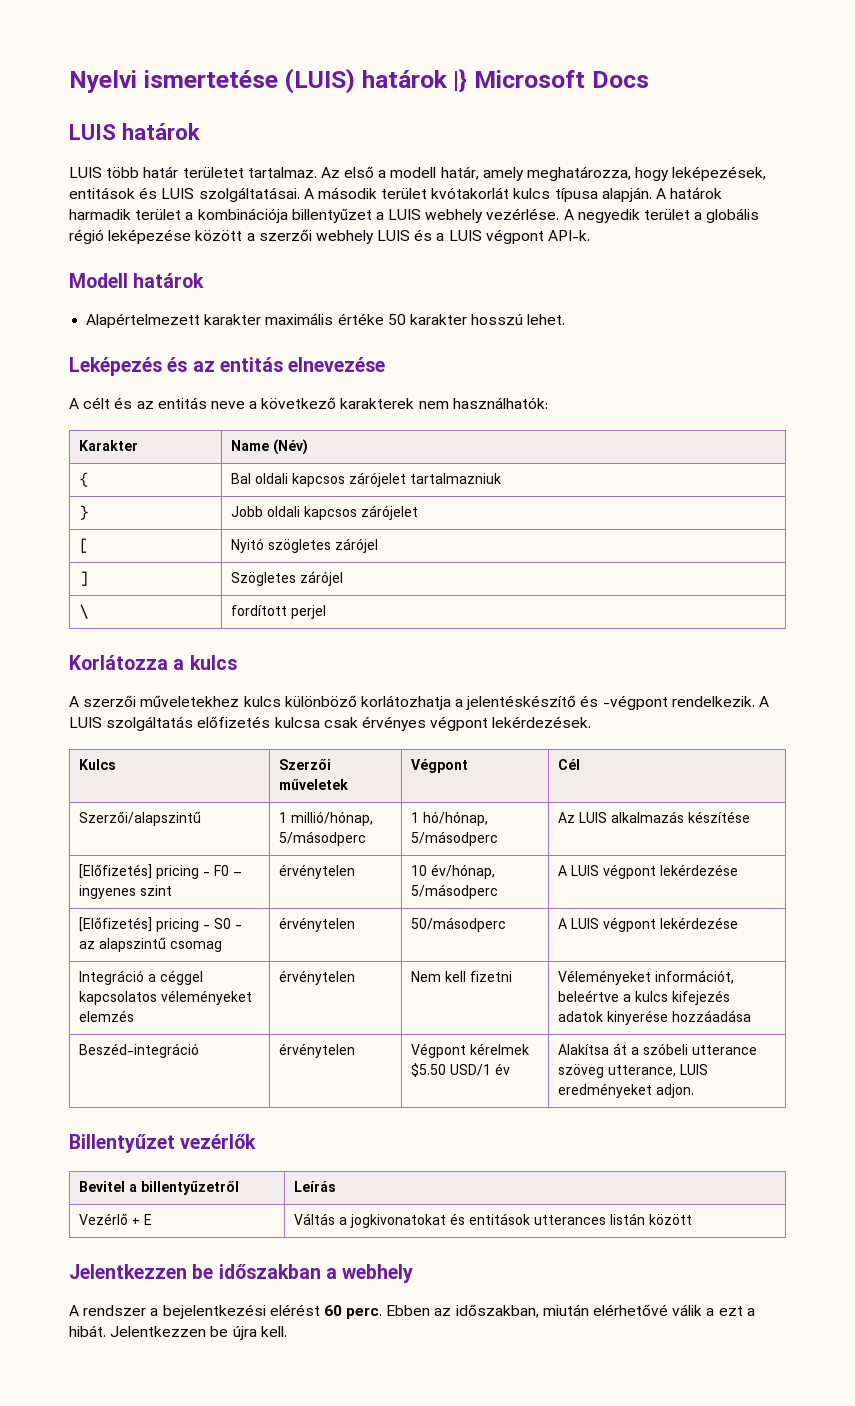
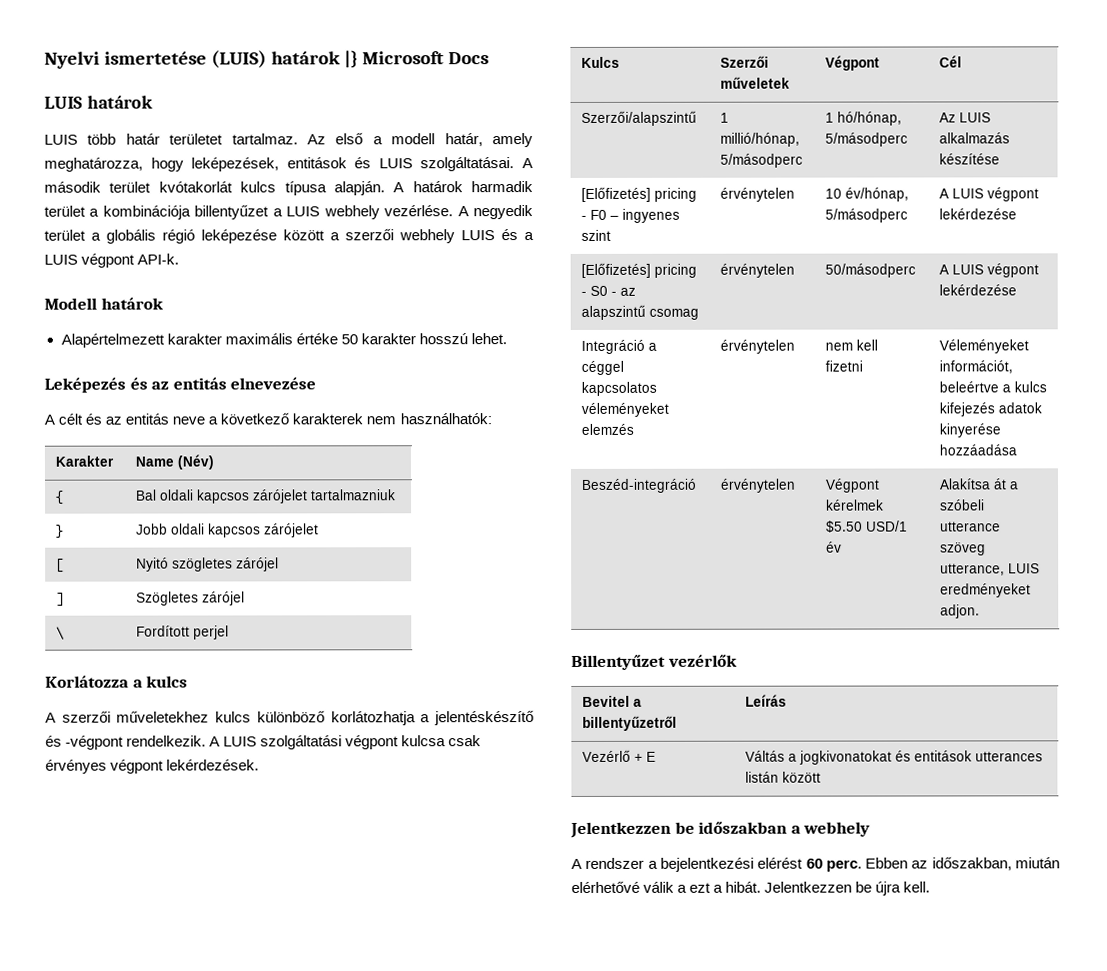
[230,605,287,616] fordított -> [136,625,191,637] Fordított
[106,716,271,731] szolgáltatás előfizetés -> [260,735,400,750] szolgáltatási végpont
[410,971,441,982] Nem -> [825,342,854,351] nem

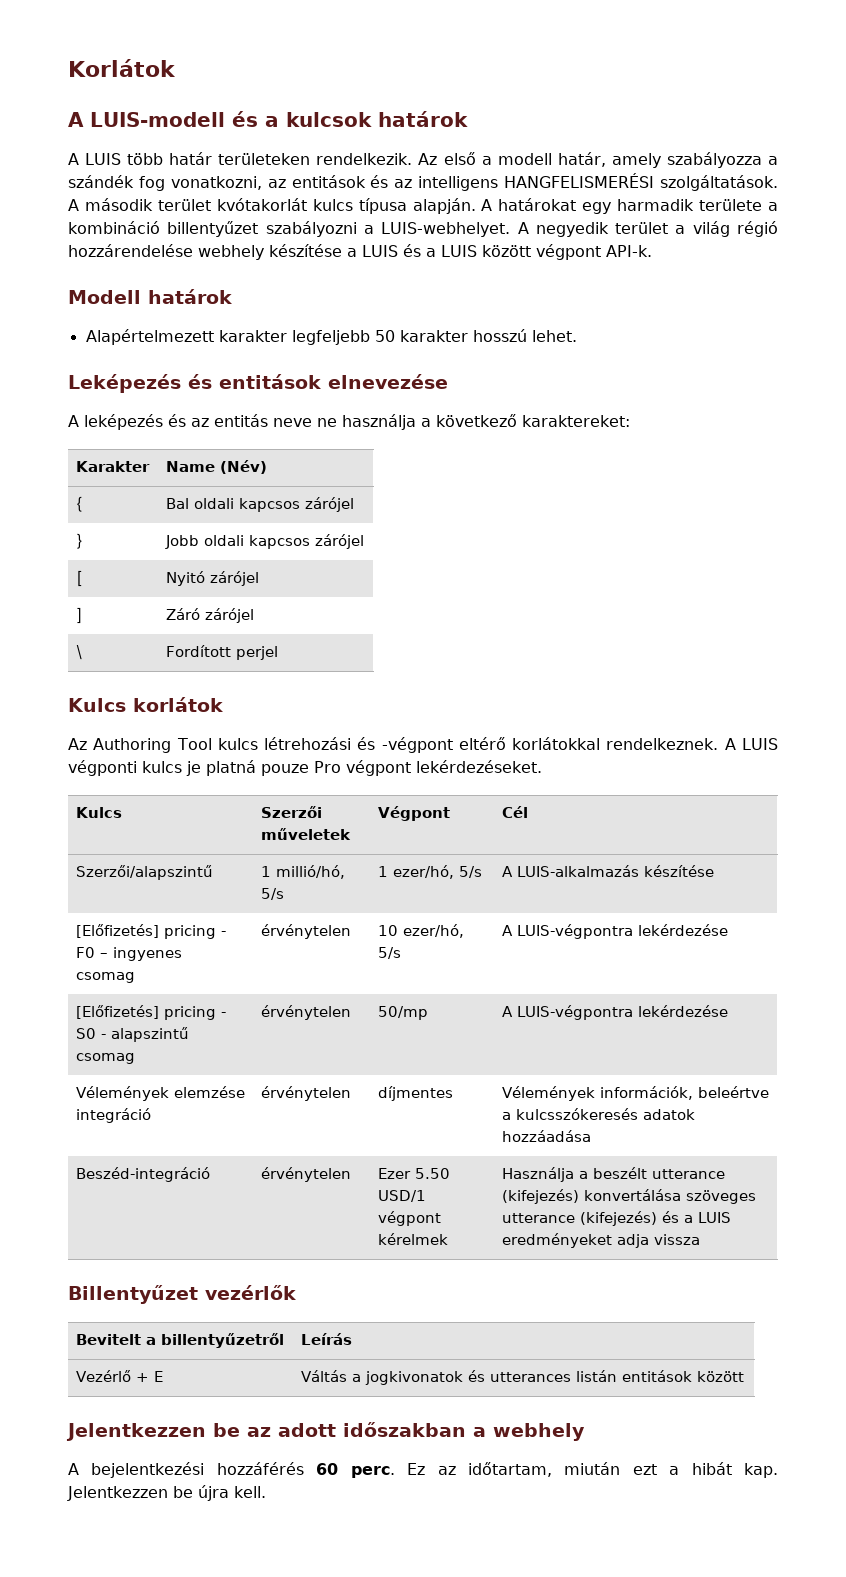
[44,50,489,69] [44,95,153,109] Nyelvi ismertetése (LUIS) határok |} Microsoft Docs // LUIS határok // -> [68,59,176,77] [68,111,468,127] [68,153,79,165] Korlátok // A LUIS-modell és a kulcsok határok // A
[169,133,298,145] területet tartalmaz. -> [218,153,413,165] területeken rendelkezik.
[44,157,515,172] meghatározza, hogy leképezések, entitások és LUIS szolgáltatásai. -> [666,152,778,168] [68,173,779,191] szabályozza a szándék fog vonatkozni, az entitások és az intelligens HANGFELISMERÉSI szolgáltatások.
[412,181,533,193] [44,204,534,220] [44,228,455,244] határok harmadik terület a kombinációja billentyűzet a LUIS webhely vezérlése. A negyedik terület a globális régió leképezése között a szerzői webhely -> [498,198,778,214] [68,221,779,237] [68,244,357,260] határokat egy harmadik területe a kombináció billentyűzet szabályozni a LUIS-webhelyet. A negyedik terület a világ régió hozzárendelése webhely készítése a
(78, 259) none -> [481,245,531,257] között
[224,333,338,345] maximális értéke -> [291,330,370,345] legfeljebb
[151,377,227,390] az entitás -> [219,374,321,389] entitások
[58,413,84,425] célt -> [84,414,163,430] leképezés
[208,412,492,425] a következő karakterek nem használhatók: -> [317,414,630,430] ne használja a következő karaktereket:
[253,489,397,504] zárójelet tartalmazniuk -> [305,497,355,512] zárójel
[264,523,320,538] zárójelet -> [315,534,365,549] zárójel
[172,557,234,572] szögletes -> (206, 578) none
[136,591,200,606] Szögletes -> [166,608,201,620] Záró
[45,675,189,688] [45,710,534,726] [45,735,482,750] [45,759,260,774] Korlátozza a kulcs // A szerzői műveletekhez kulcs különböző korlátozhatja a jelentéskészítő és -végpont rendelkezik. A LUIS szolgáltatási végpont kulcsa csak érvényes végpont lekérdezések. -> [68,697,223,712] [68,737,779,753] [68,760,542,776] Kulcs korlátok // Az Authoring Tool kulcs létrehozási és -végpont eltérő korlátokkal rendelkeznek. A LUIS végponti kulcs je platná pouze Pro végpont lekérdezéseket.
[720,132,801,147] [720,153,804,168] [825,111,903,126] [825,132,909,147] [939,112,992,123] [939,132,1011,144] millió/hónap, 5/másodperc | 1 hó/hónap, 5/másodperc | Az LUIS alkalmazás -> [276,865,346,879] [261,888,285,900] [378,865,483,879] [502,865,640,877] millió/hó, 5/s | 1 ezer/hó, 5/s | A LUIS-alkalmazás
[581,229,612,241] szint -> [76,972,136,983] csomag
[845,187,910,202] [825,208,909,223] [939,187,1040,202] év/hónap, 5/másodperc | A LUIS végpont -> [403,924,465,938] [378,947,402,959] [502,924,634,939] ezer/hó, 5/s | A LUIS-végpontra
[620,287,637,296] az -> (107, 1036) none
[825,263,917,278] [939,263,1040,278] [939,284,1018,296] [581,339,658,354] [581,360,625,375] [581,381,658,396] [581,402,670,417] [581,423,635,435] [720,339,796,354] [825,339,879,351] [825,360,864,372] [939,339,1030,354] [939,360,1014,374] [939,381,1048,393] [939,402,1043,417] [939,423,1002,438] [939,444,1018,456] [581,478,698,493] [720,478,797,493] [825,478,881,493] [826,499,885,511] [826,520,909,533] [826,541,843,553] [939,478,1020,490] [940,499,986,511] [940,521,1002,532] [940,542,987,556] [940,563,1041,576] [940,583,1032,598] [940,604,981,619] 50/másodperc | A LUIS végpont lekérdezése // Integráció a céggel kapcsolatos véleményeket elemzés | érvénytelen | nem kell fizetni | Véleményeket információt, beleértve a kulcs kifejezés adatok kinyerése hozzáadása // Beszéd-integráció | érvénytelen | Végpont kérelmek $5.50 USD/1 év | Alakítsa át a szóbeli utterance szöveg utterance, LUIS eredményeket adjon. -> [378,1006,429,1020] [502,1005,729,1020] [76,1086,246,1101] [76,1108,152,1123] [261,1086,352,1101] [378,1086,454,1101] [502,1086,770,1101] [502,1108,696,1120] [502,1130,592,1142] [76,1167,211,1182] [261,1167,352,1182] [378,1168,451,1179] [378,1190,427,1202] [378,1211,442,1226] [378,1233,449,1245] [502,1167,726,1182] [502,1189,757,1204] [502,1211,732,1226] [502,1233,701,1248] 50/mp | A LUIS-végpontra lekérdezése // Vélemények elemzése integráció | érvénytelen | díjmentes | Vélemények információk, beleértve a kulcsszókeresés adatok hozzáadása // Beszéd-integráció | érvénytelen | Ezer 5.50 USD/1 végpont kérelmek | Használja a beszélt utterance (kifejezés) konvertálása szöveges utterance (kifejezés) és a LUIS eredményeket adja vissza
[582,695,631,707] Bevitel -> [76,1334,142,1345] Bevitelt
[799,750,973,765] jogkivonatokat és entitások -> [365,1370,486,1385] jogkivonatok és
(780, 777) none -> [622,1370,693,1382] entitások
(695, 827) none -> [247,1423,336,1437] az adott
[585,856,1060,872] [571,880,762,893] rendszer a bejelentkezési elérést 60 perc. Ebben az időszakban, miután elérhetővé válik a ezt a hibát. -> [91,1462,778,1478] bejelentkezési hozzáférés 60 perc. Ez az időtartam, miután ezt a hibát kap.

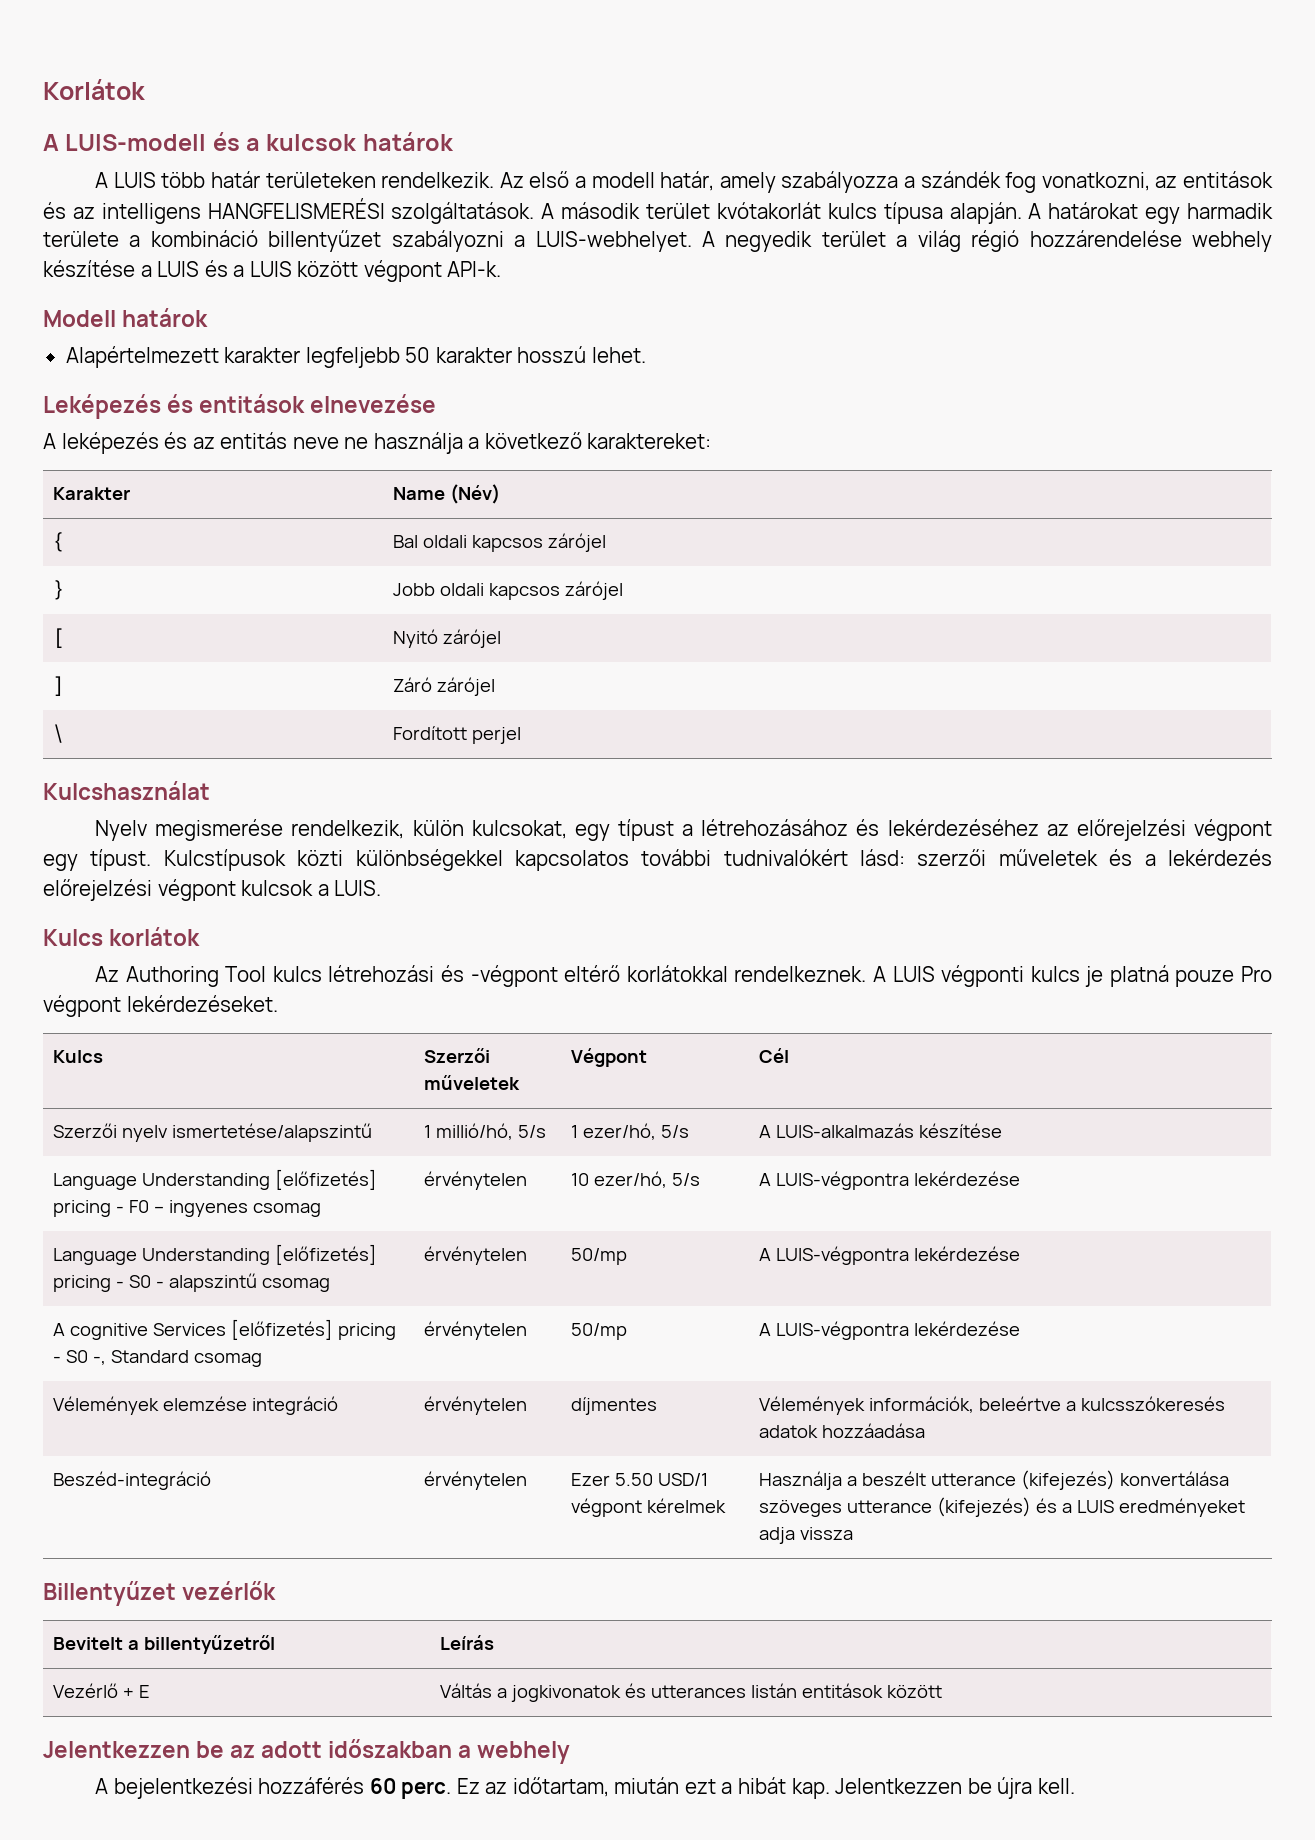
(279, 653) none -> [43,781,210,800] [95,819,1272,841] [43,849,1273,871] [43,879,382,901] // Kulcshasználat // Nyelv megismerése rendelkezik, külön kulcsokat, egy típust a létrehozásához és lekérdezéséhez az előrejelzési végpont egy típust. Kulcstípusok közti különbségekkel kapcsolatos további tudnivalókért lásd: szerzői műveletek és a lekérdezés előrejelzési végpont kulcsok a LUIS.
[76,865,214,880] Szerzői/alapszintű -> [52,1123,372,1142] Szerzői nyelv ismertetése/alapszintű
[76,924,160,938] [Előfizetés] -> [52,1169,377,1190] Language Understanding [előfizetés]
[76,1005,160,1019] [Előfizetés] -> [52,1244,377,1265] Language Understanding [előfizetés]
(729, 1011) none -> [52,1319,396,1340] [52,1350,262,1367] [423,1321,527,1340] [570,1323,627,1340] [758,1321,1020,1340] // A cognitive Services [előfizetés] pricing - S0 -, Standard csomag | érvénytelen | 50/mp | A LUIS-végpontra lekérdezése

